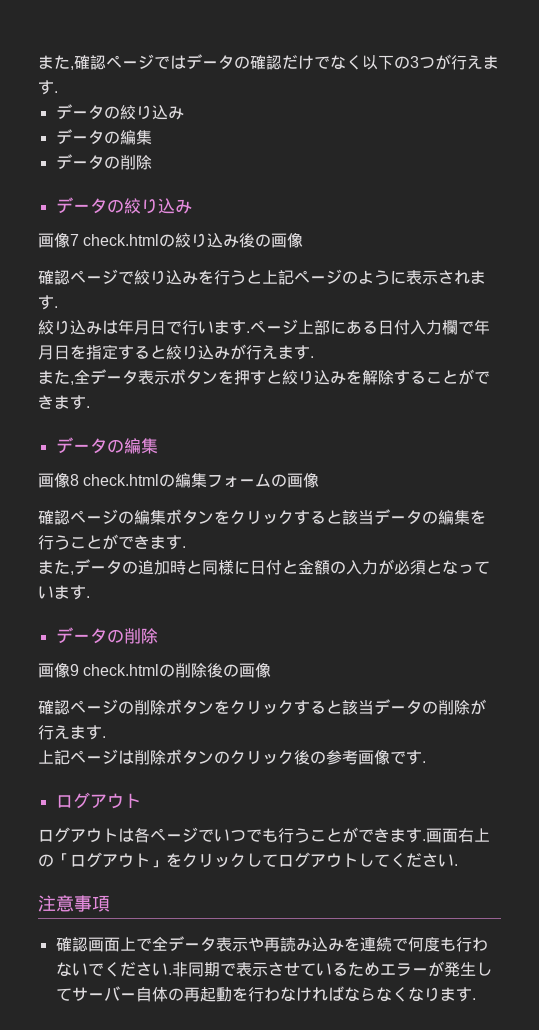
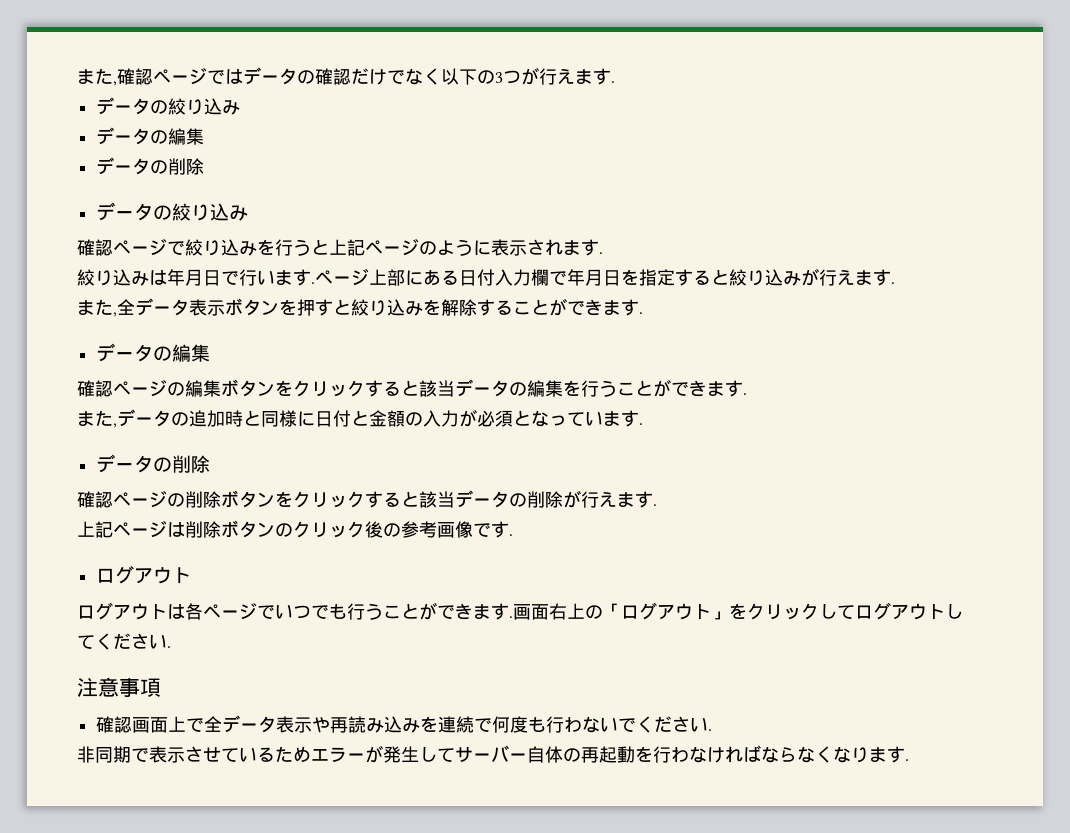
[38,233,304,248] // 画像7 check.htmlの絞り込み後の画像 -> (249, 213) none
[38,473,320,488] // 画像8 check.htmlの編集フォームの画像 -> (211, 353) none
[38,663,272,678] // 画像9 check.htmlの削除後の画像 -> (211, 464) none
(172, 974) none -> (713, 730) //

